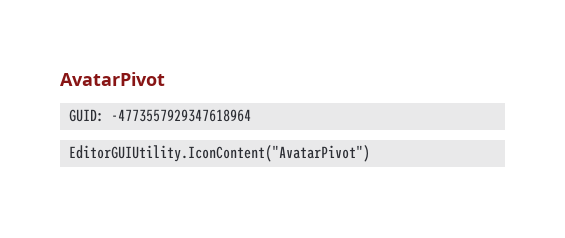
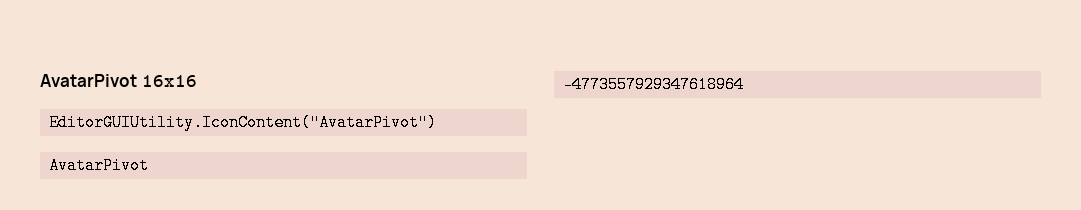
[60,72,165,86] [69,109,105,122] AvatarPivot // GUID: -> [40,74,197,87] [48,114,437,131] [48,157,149,174] AvatarPivot 16x16 // EditorGUIUtility.IconContent("AvatarPivot") // AvatarPivot //
[69,145,371,162] // EditorGUIUtility.IconContent("AvatarPivot") -> (744, 84) none

